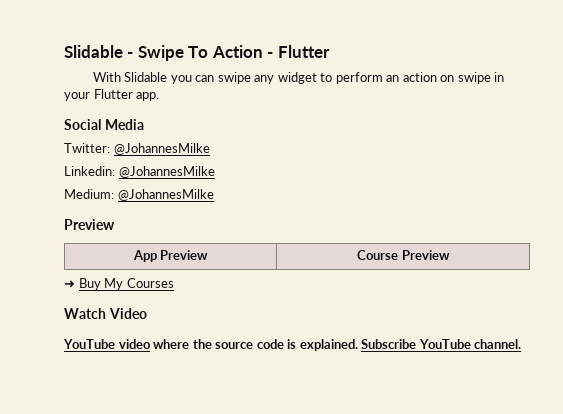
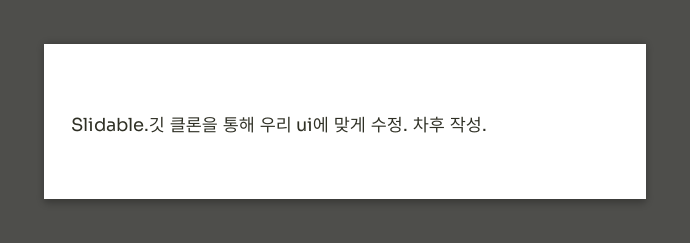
[64,45,330,61] [92,72,505,84] [64,89,160,101] [64,119,144,130] [64,143,210,155] [64,166,215,178] [64,189,214,201] [64,219,115,230] [132,250,209,262] [357,250,450,260] [64,278,174,290] [64,308,147,319] [63,339,522,351] Slidable - Swipe To Action - Flutter // With Slidable you can swipe any widget to perform an action on swipe in your Flutter app. // Social Media // Twitter: @JohannesMilke // Linkedin: @JohannesMilke // Medium: @JohannesMilke // Preview // App Preview | Course Preview // ➜ Buy My Courses // Watch Video // YouTube video where the source code is explained. Subscribe YouTube channel. -> [71,116,487,133] Slidable.깃 클론을 통해 우리 ui에 맞게 수정. 차후 작성.

